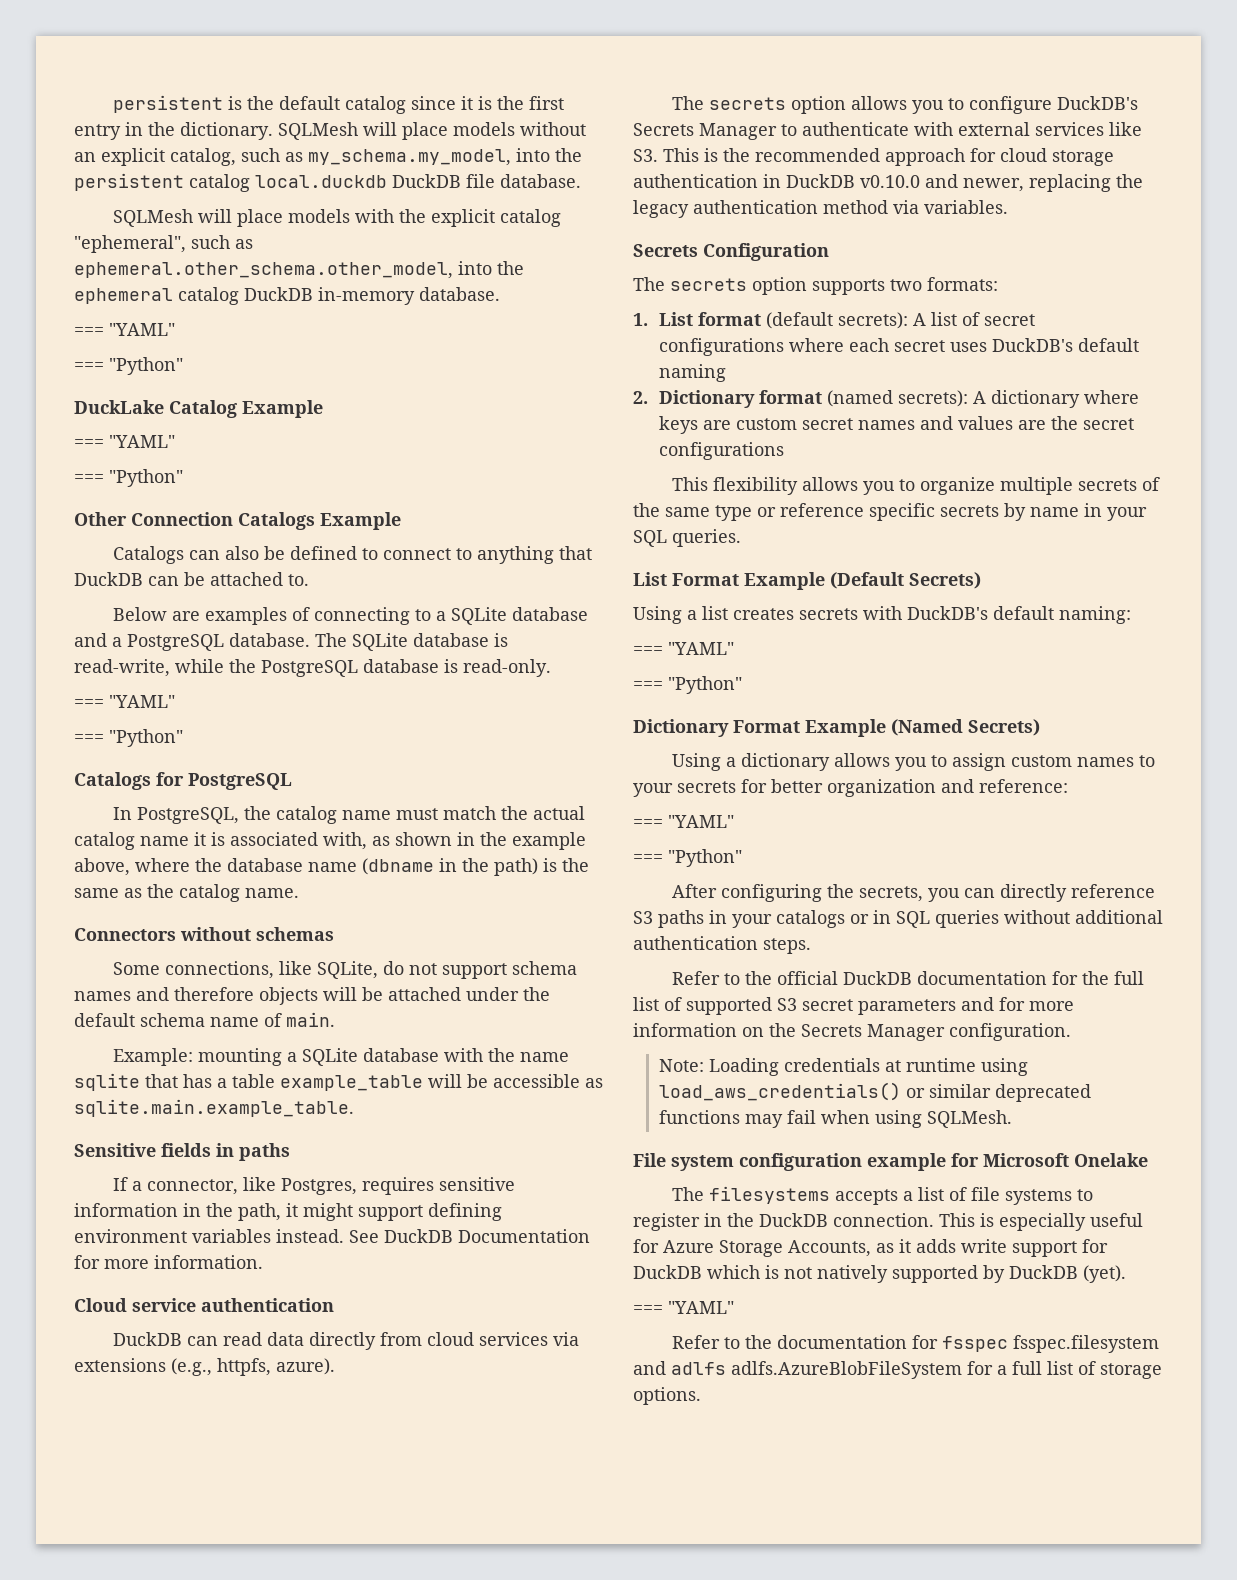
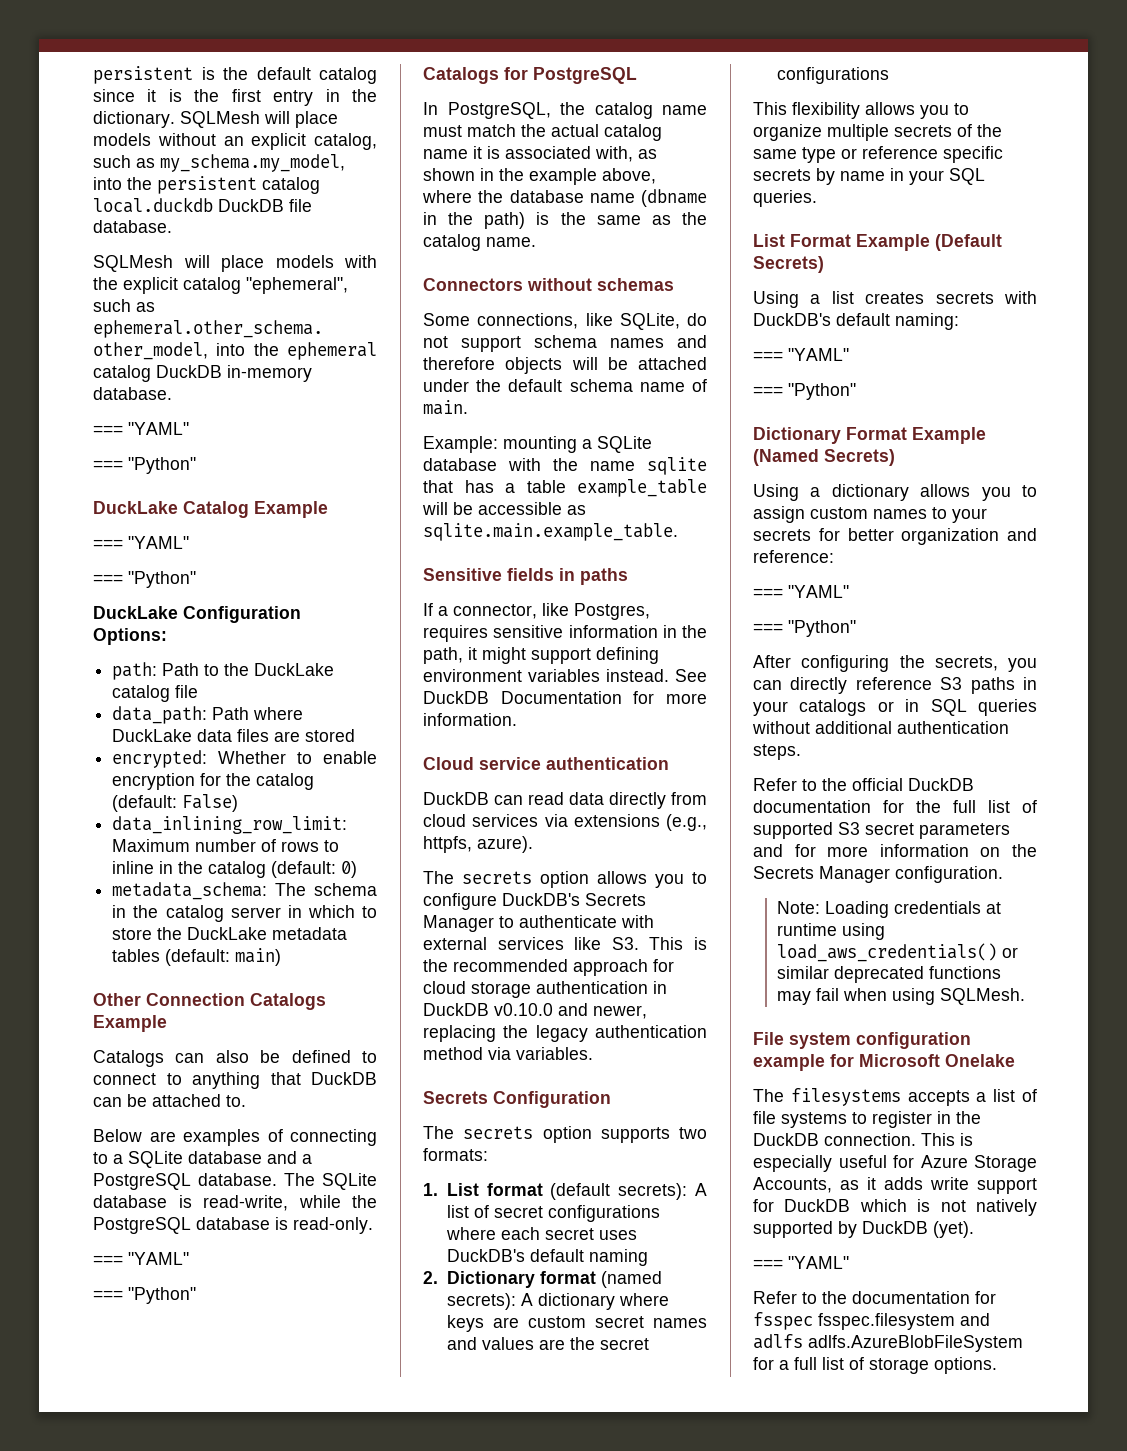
(183, 478) none -> [93,606,301,623] [93,628,167,645] [112,662,335,680] [112,685,199,702] [112,706,304,724] [112,729,356,742] [112,750,377,768] [112,773,315,790] [112,794,239,812] [112,816,348,834] [112,839,340,852] [112,861,358,878] [112,882,377,900] [112,905,377,922] [112,927,348,940] [112,948,282,966] // DuckLake Configuration Options: // path: Path to the DuckLake catalog file // data_path: Path where DuckLake data files are stored // encrypted: Whether to enable encryption for the catalog (default: False) // data_inlining_row_limit: Maximum number of rows to inline in the catalog (default: 0) // metadata_schema: The schema in the catalog server in which to store the DuckLake metadata tables (default: main)

